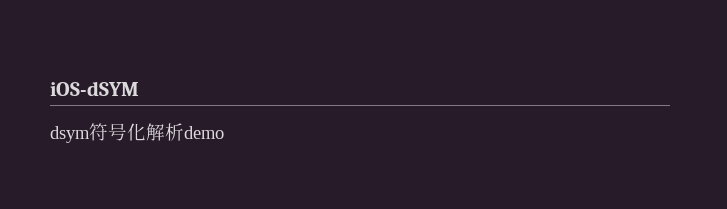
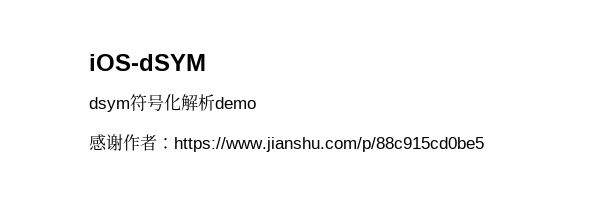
(224, 132) none -> [89,134,484,152] // 感谢作者：https://www.jianshu.com/p/88c915cd0be5

